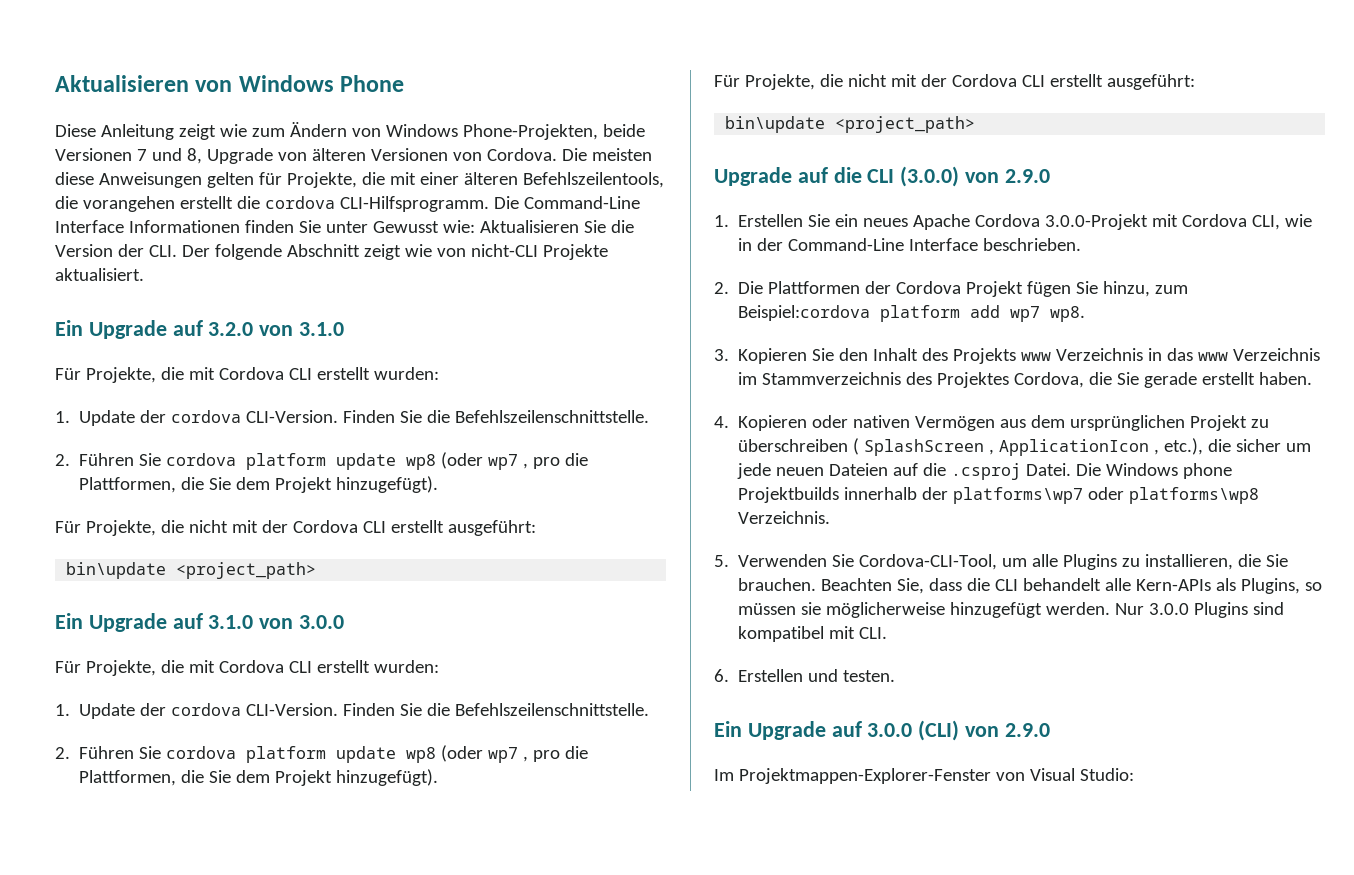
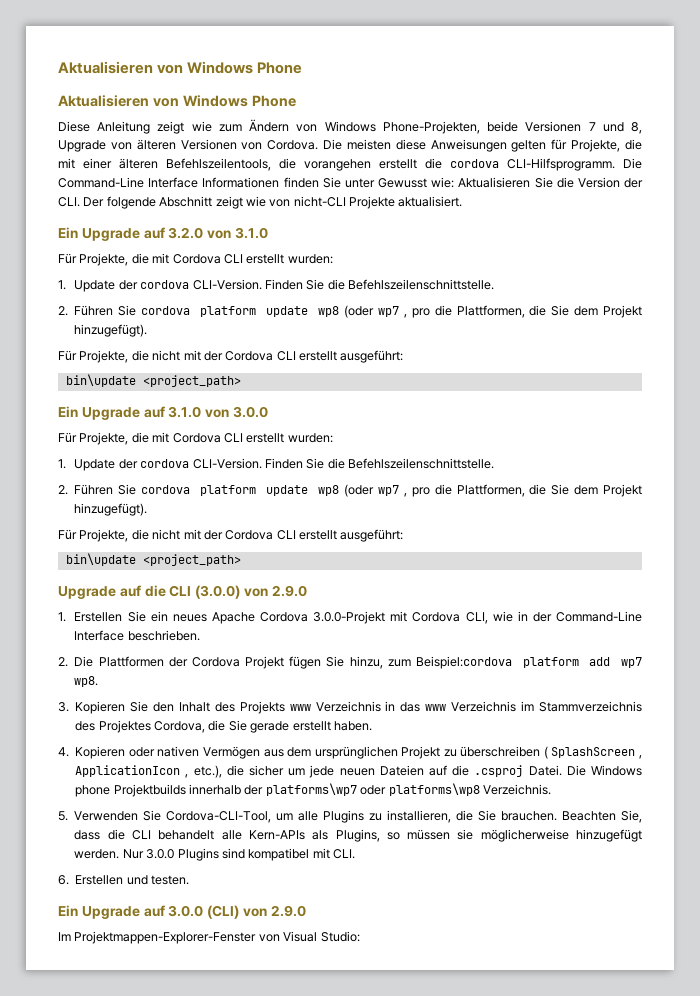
[55,75,405,92] Aktualisieren von Windows Phone -> [58,61,303,74] [58,95,296,107] Aktualisieren von Windows Phone // Aktualisieren von Windows Phone

